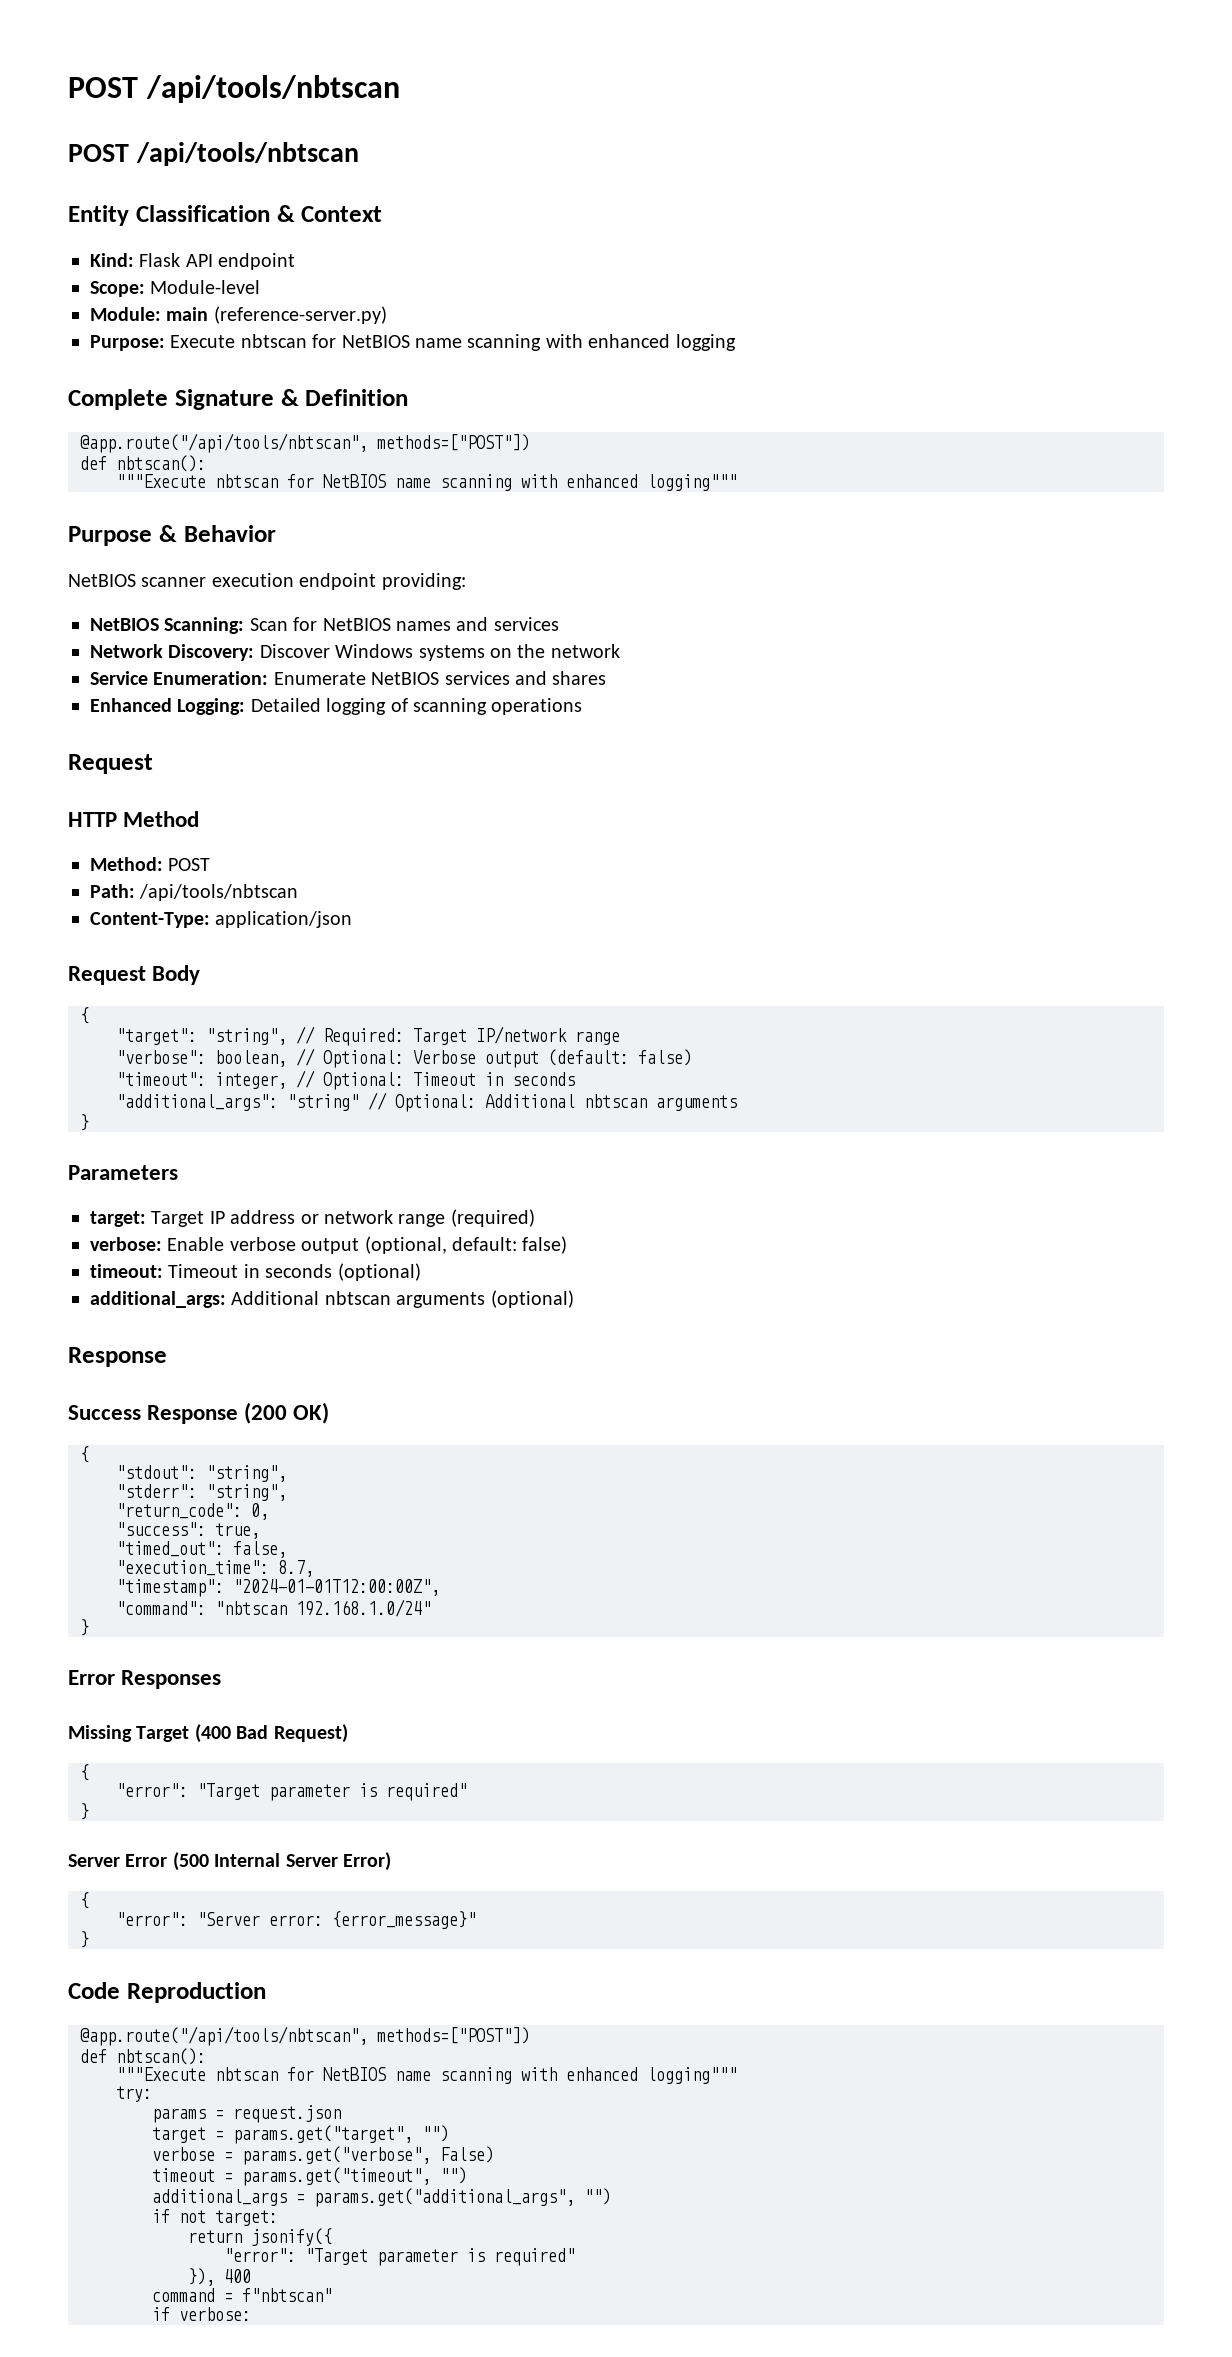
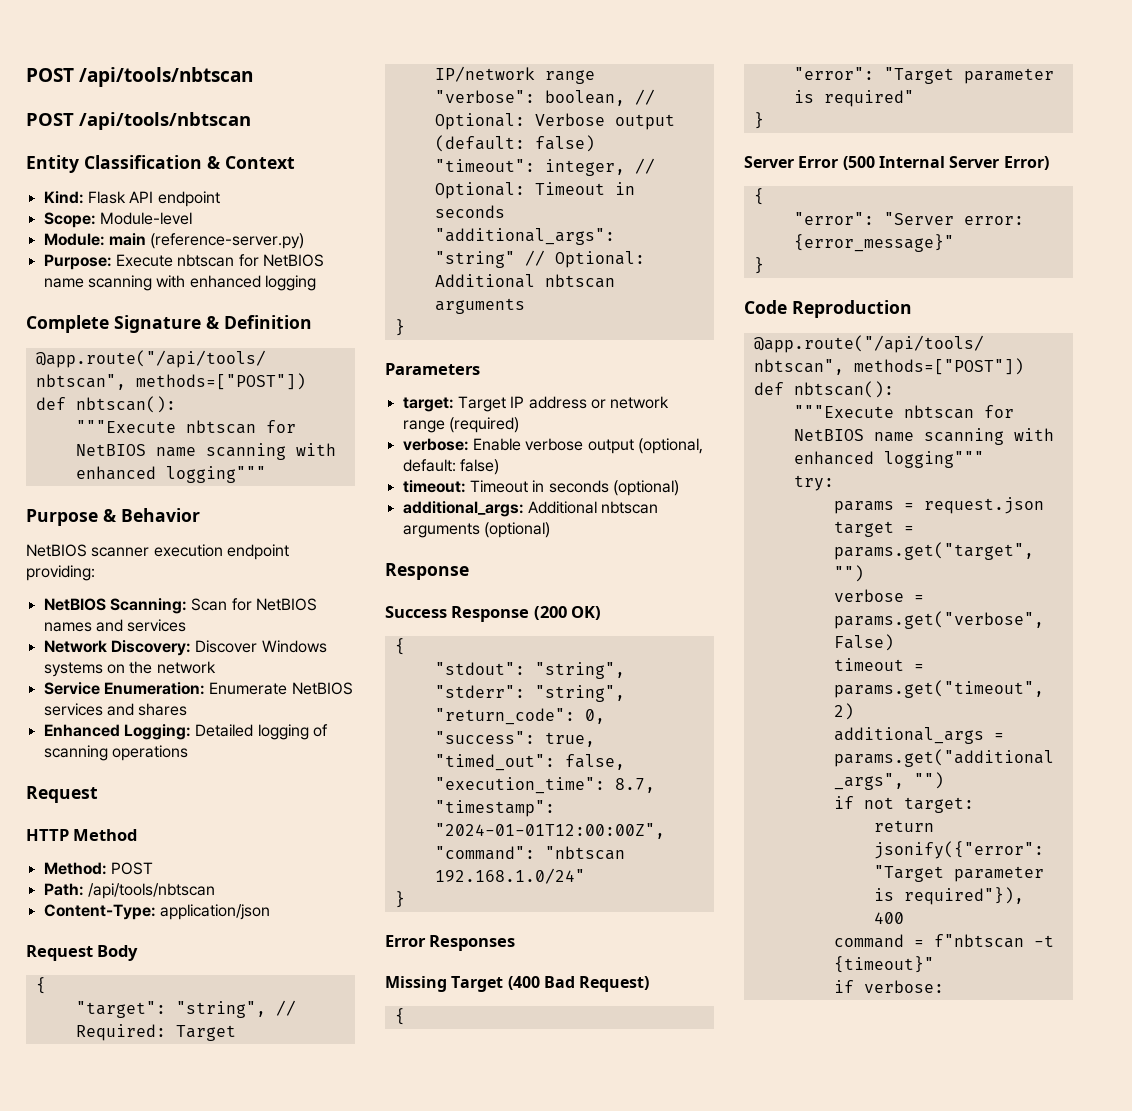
[440,2167,467,2184] "") -> [833,703,854,720] 2)
[251,2228,332,2246] [224,2248,575,2266] [188,2268,215,2286] jsonify({ // "error": "Target parameter is required" // }), -> [873,841,1044,859] [873,865,1044,882] [873,887,1024,905] jsonify({"error": "Target parameter is required"}),
[242,2288,332,2302] f"nbtscan" -> [933,934,1054,948] [833,956,934,973] f"nbtscan -t {timeout}"

